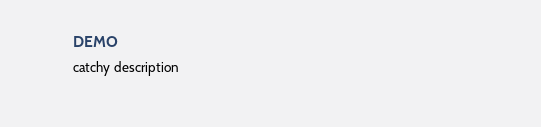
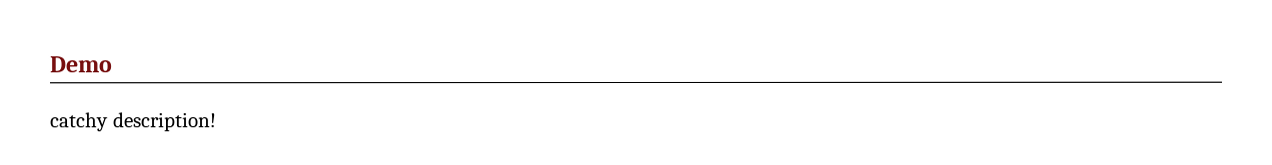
[73,36,118,47] DEMO -> [49,56,112,73] Demo
[113,61,179,76] description -> [112,112,217,132] description!

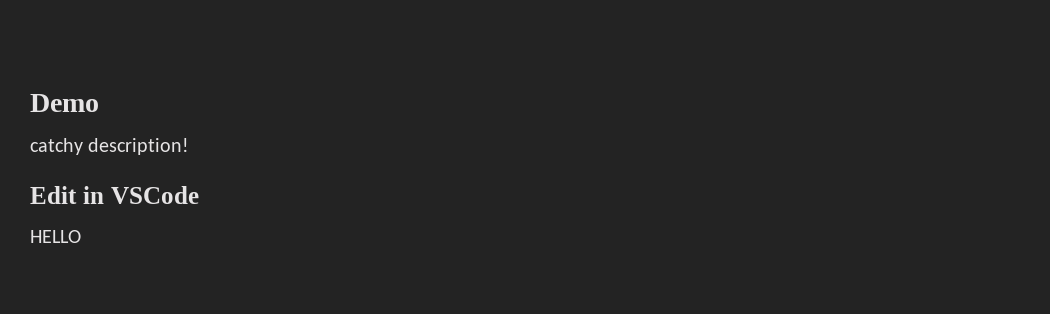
(217, 122) none -> [30,186,199,204] [30,230,81,243] // Edit in VSCode // HELLO

